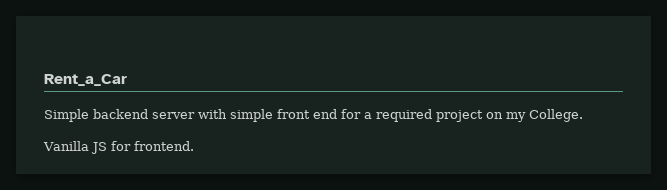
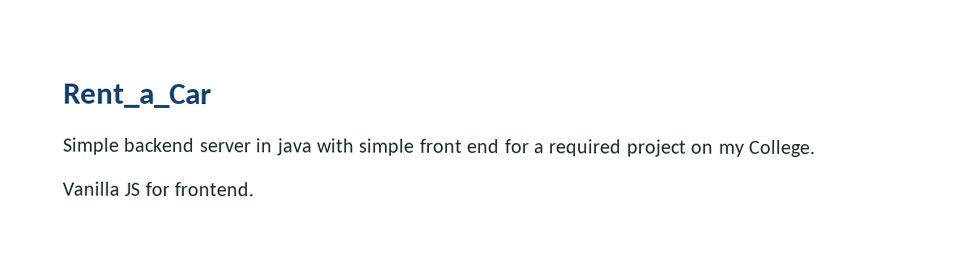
(195, 115) none -> [255,138,312,156] in java

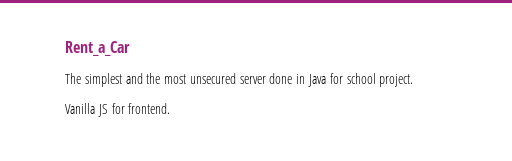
[62,137,815,158] Simple backend server in java with simple front end for a required project on my College. -> [65,73,414,87] The simplest and the most unsecured server done in Java for school project.

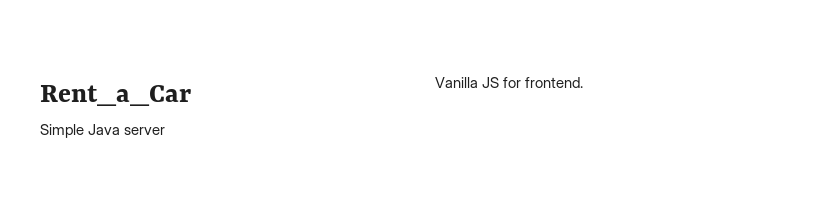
[65,73,414,87] The simplest and the most unsecured server done in Java for school project. -> [40,124,166,138] Simple Java server

